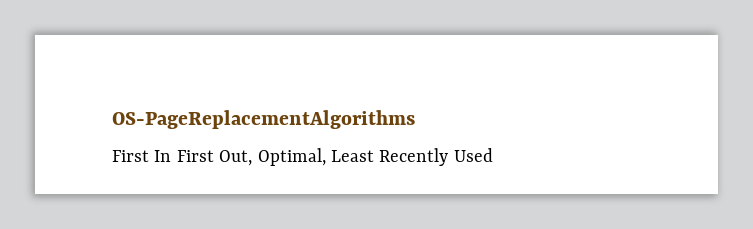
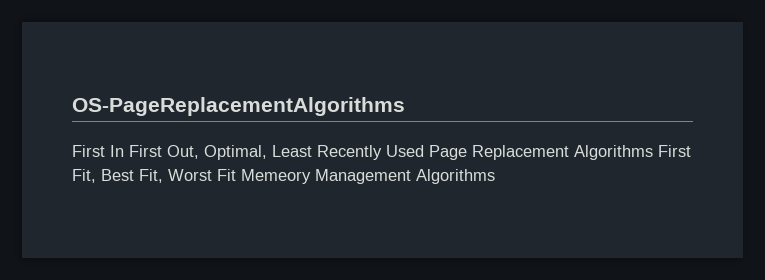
(493, 155) none -> [429,145,691,160] [72,169,495,184] Page Replacement Algorithms First Fit, Best Fit, Worst Fit Memeory Management Algorithms

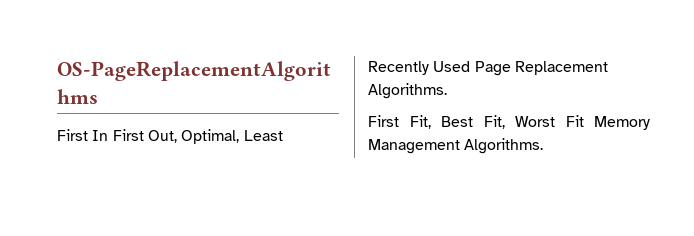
[574,145,653,160] Algorithms -> [368,83,447,99] Algorithms. //
[241,169,495,184] Memeory Management Algorithms -> [594,116,650,130] [368,138,544,154] Memory Management Algorithms.

